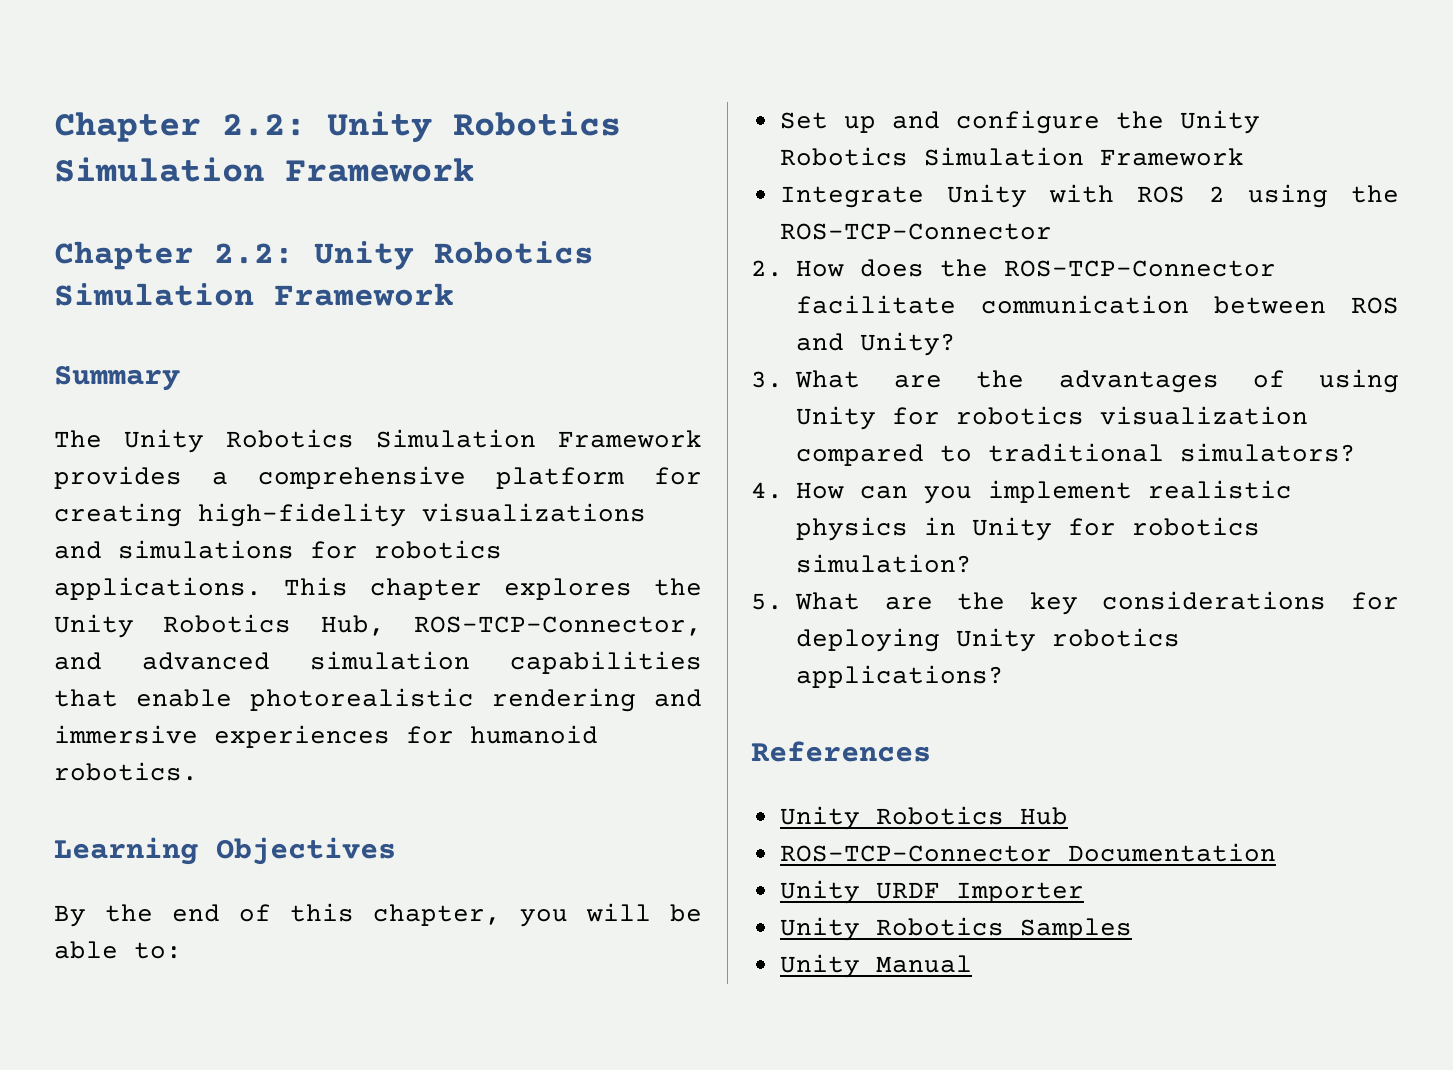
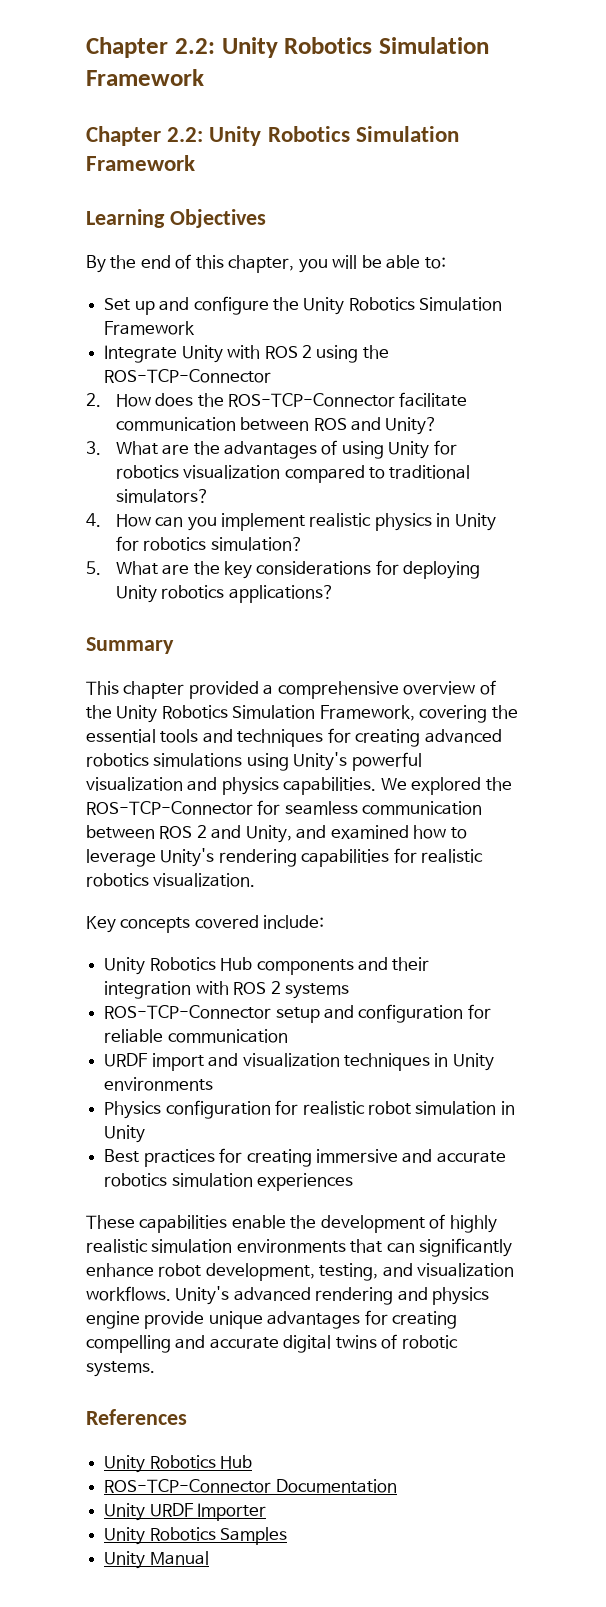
[54,366,180,391] [54,429,702,453] [54,466,702,489] [54,503,646,527] [54,540,502,559] [54,577,702,600] [54,614,702,638] [54,651,702,674] [54,688,702,712] [54,725,598,748] [54,762,198,781] // Summary // The Unity Robotics Simulation Framework provides a comprehensive platform for creating high-fidelity visualizations and simulations for robotics applications. This chapter explores the Unity Robotics Hub, ROS-TCP-Connector, and advanced simulation capabilities that enable photorealistic rendering and immersive experiences for humanoid robotics. -> (195, 163) none
(1004, 676) none -> [86,637,174,654] [86,680,496,699] [86,705,518,723] [86,728,502,747] [86,752,422,771] [86,777,512,795] [86,800,483,815] [86,825,467,843] [86,848,484,867] [86,873,256,887] [86,915,325,933] [104,957,430,975] [104,981,349,999] [104,1004,491,1023] [104,1029,288,1043] [104,1053,494,1071] [104,1077,214,1091] [104,1100,515,1119] [104,1125,146,1143] [104,1148,506,1167] [104,1173,354,1191] [86,1214,497,1233] [86,1238,513,1257] [86,1263,515,1281] [86,1286,490,1305] [86,1310,458,1329] [86,1334,458,1353] [86,1361,155,1377] // Summary // This chapter provided a comprehensive overview of the Unity Robotics Simulation Framework, covering the essential tools and techniques for creating advanced robotics simulations using Unity's powerful visualization and physics capabilities. We explored the ROS-TCP-Connector for seamless communication between ROS 2 and Unity, and examined how to leverage Unity's rendering capabilities for realistic robotics visualization. // Key concepts covered include: // Unity Robotics Hub components and their integration with ROS 2 systems // ROS-TCP-Connector setup and configuration for reliable communication // URDF import and visualization techniques in Unity environments // Physics configuration for realistic robot simulation in Unity // Best practices for creating immersive and accurate robotics simulation experiences // These capabilities enable the development of highly realistic simulation environments that can significantly enhance robot development, testing, and visualization workflows. Unity's advanced rendering and physics engine provide unique advantages for creating compelling and accurate digital twins of robotic systems.

